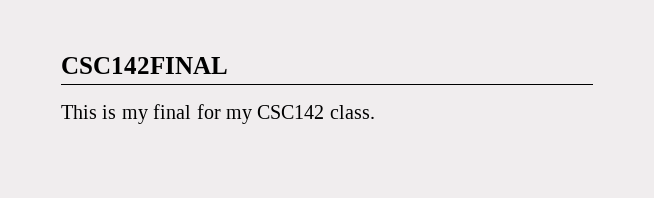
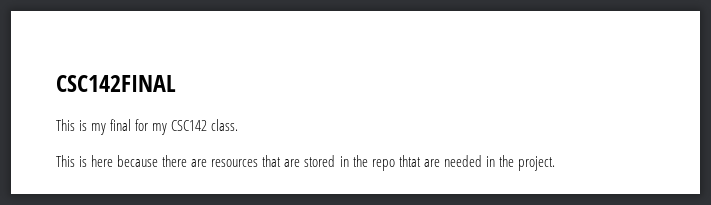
(375, 112) none -> [56,155,555,171] // This is here because there are resources that are stored in the repo thtat are needed in the project.

